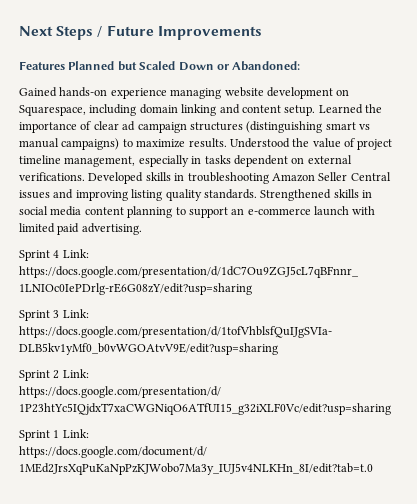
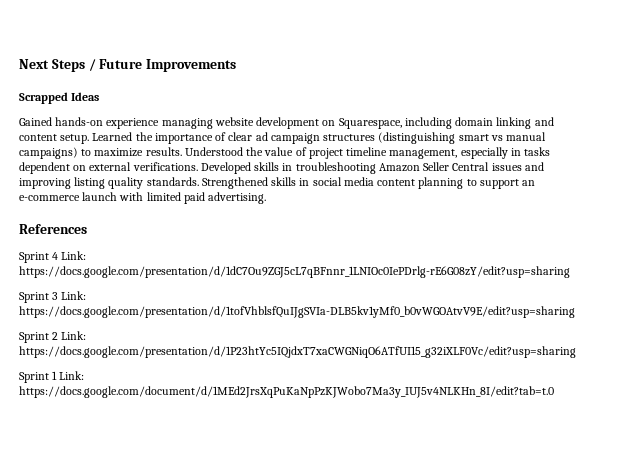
[19,61,301,71] Features Planned but Scaled Down or Abandoned: -> [19,92,100,104] Scrapped Ideas
(142, 229) none -> [19,224,87,234] // References

